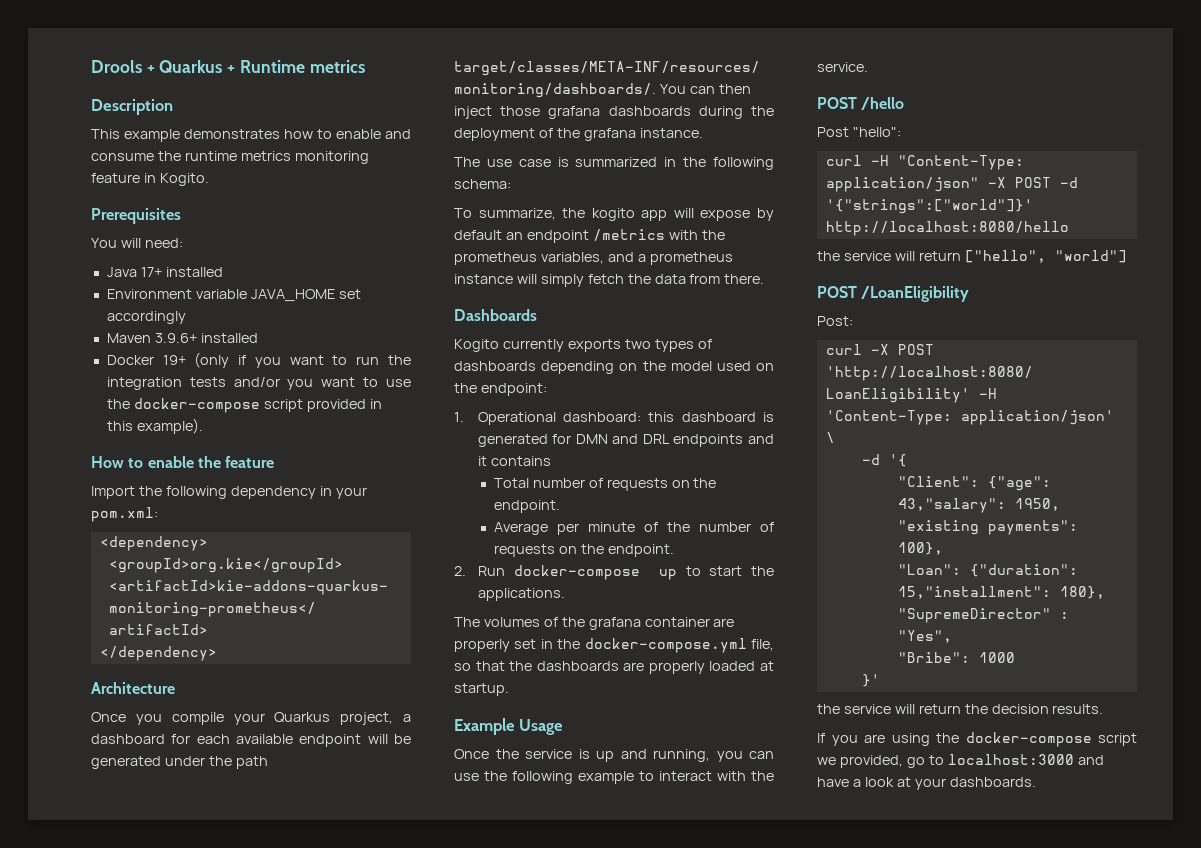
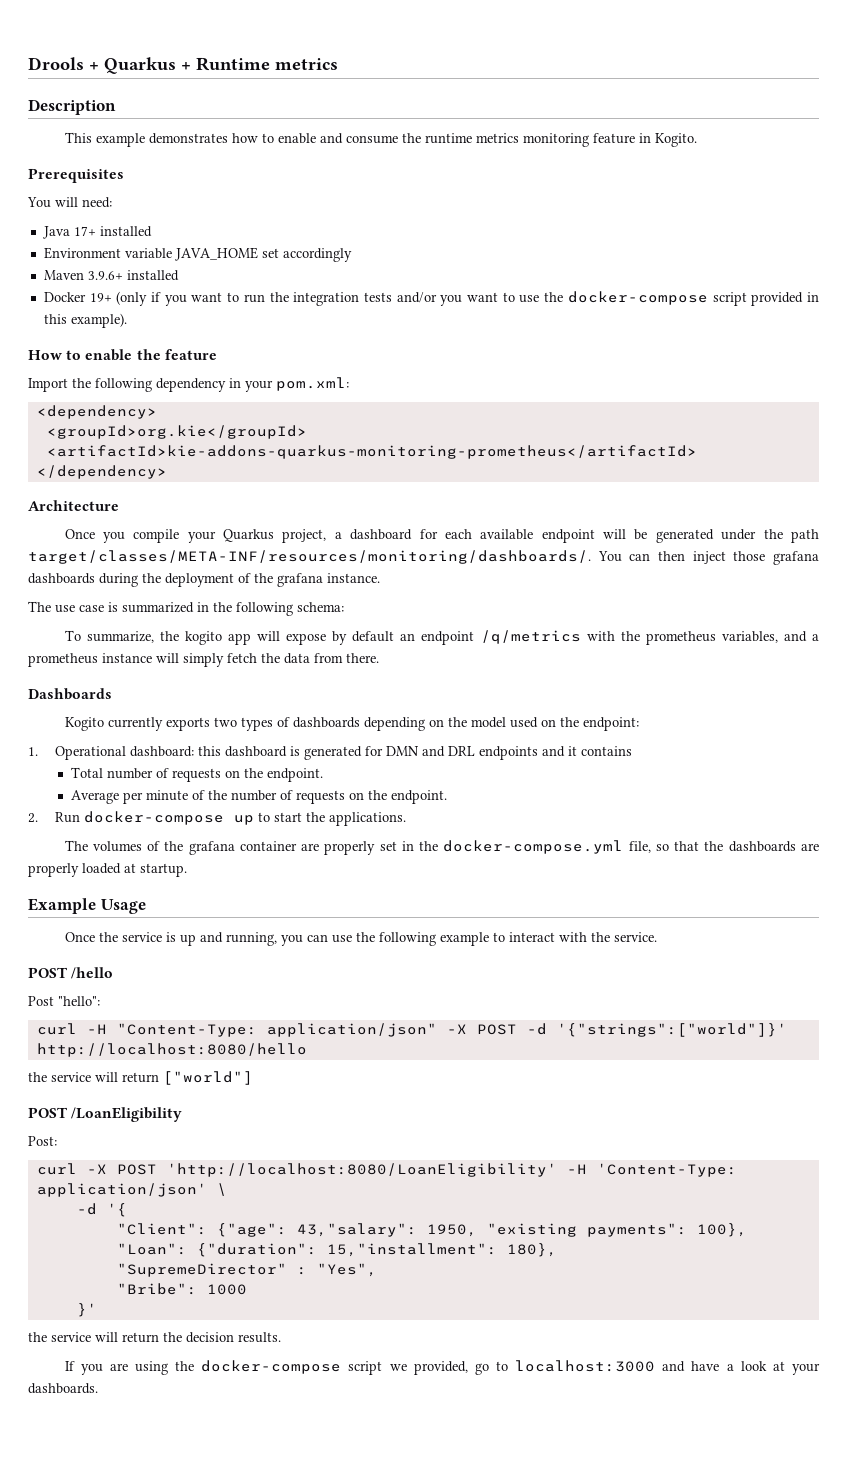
[592,229,665,241] /metrics -> [480,630,581,644] /q/metrics
[964,250,1127,263] ["hello", "world"] -> [163,1071,253,1085] ["world"]

